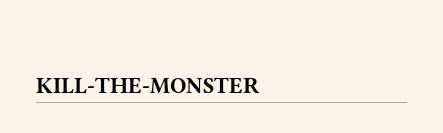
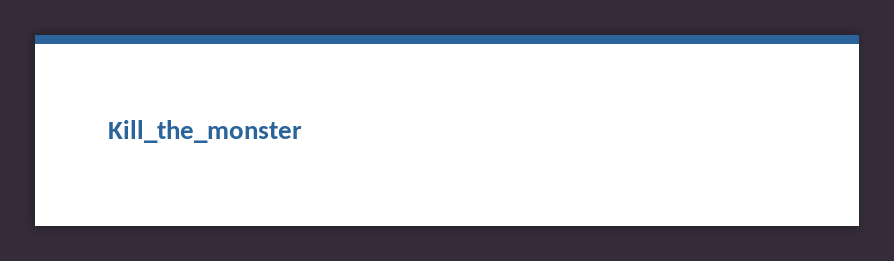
[36,77,259,94] KILL-THE-MONSTER -> [108,120,302,143] Kill_the_monster

